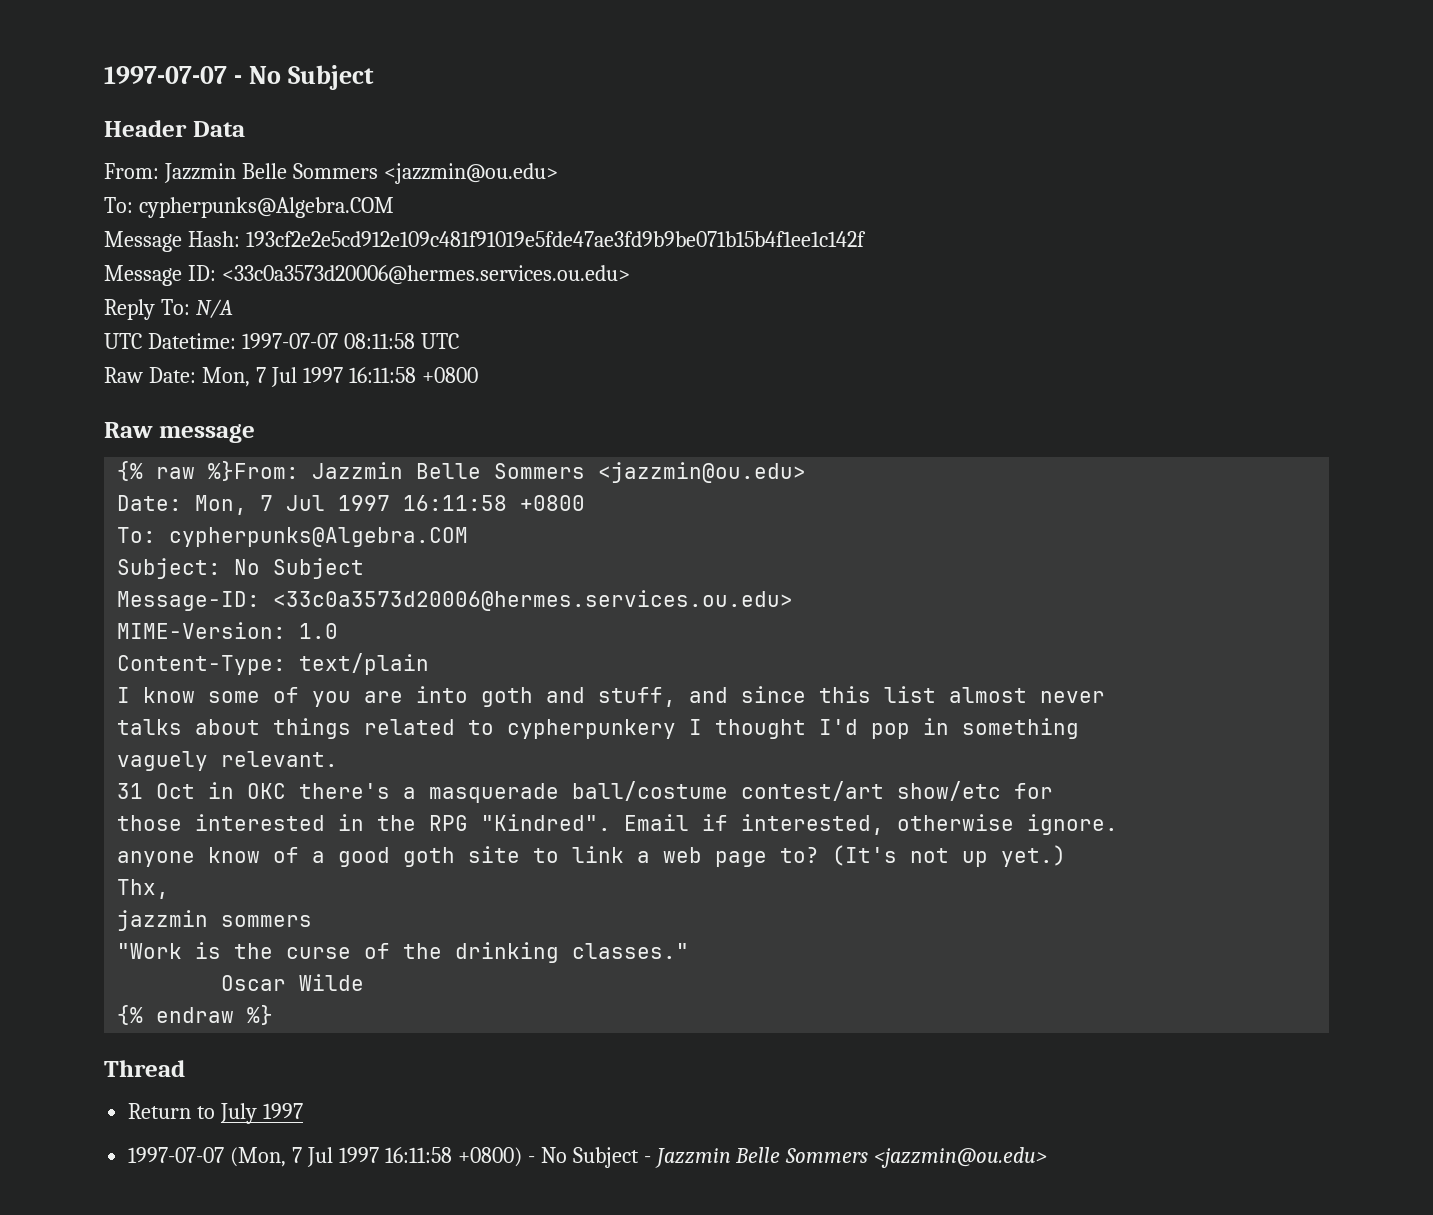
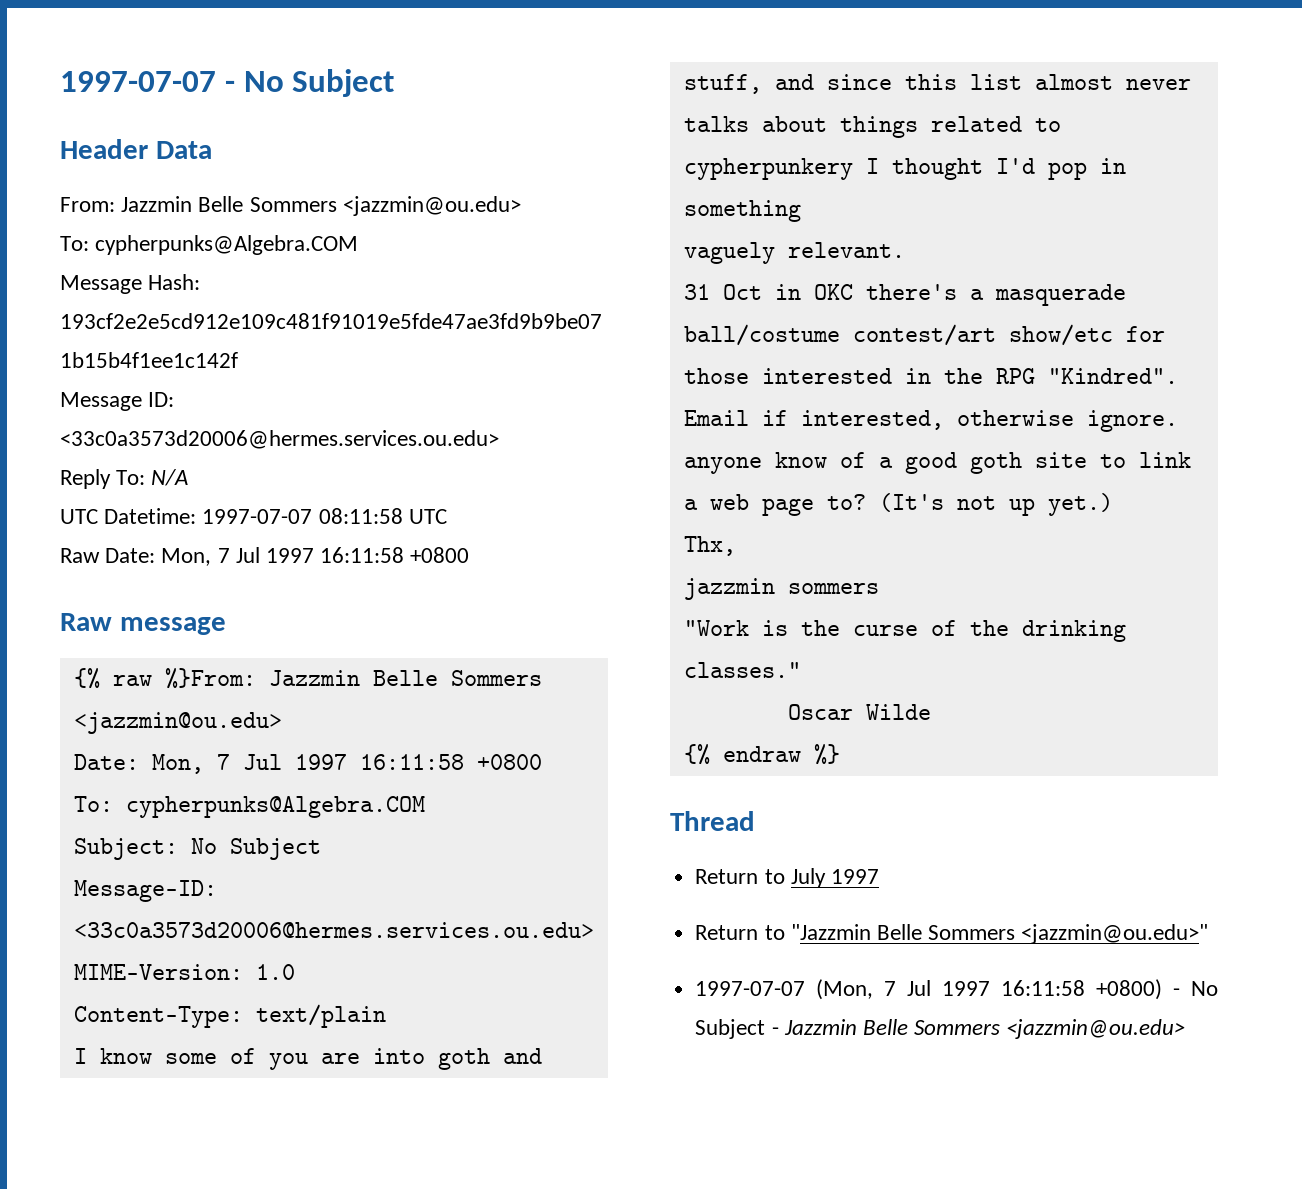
(304, 1111) none -> [695,924,1209,944] // Return to "Jazzmin Belle Sommers <jazzmin@ou.edu>"

